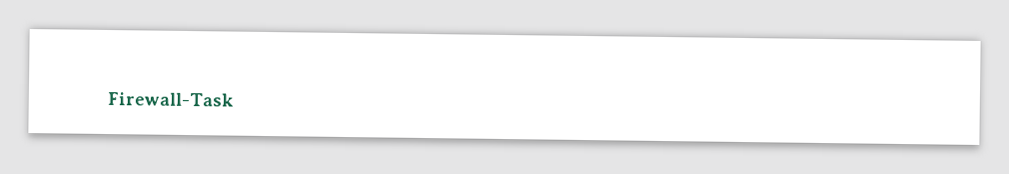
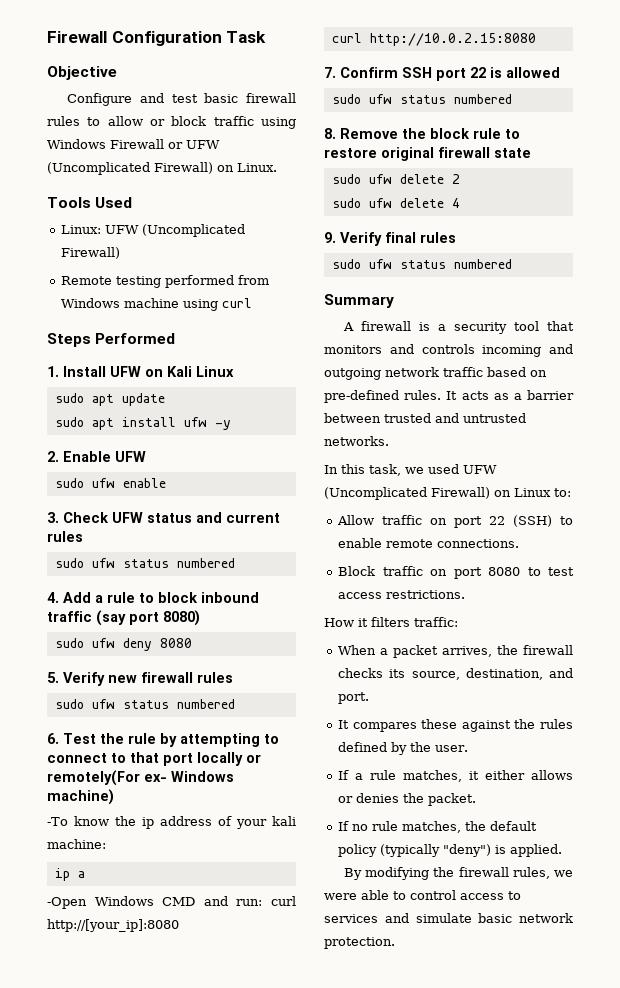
[107,92,234,107] Firewall-Task -> [47,31,267,46] [47,66,117,80] [67,93,296,106] [47,116,296,129] [47,139,220,149] [47,162,277,175] [47,197,133,208] [61,224,246,237] [61,247,121,259] [61,275,270,288] [61,298,253,311] [47,333,176,347] [47,366,234,377] [54,393,165,406] [54,417,231,430] [47,451,146,462] [54,478,166,488] [47,512,280,523] [47,531,83,542] [54,558,235,568] [47,592,259,603] [47,610,200,626] [54,638,192,651] [47,672,233,686] [54,699,235,709] [47,733,279,747] [47,752,261,766] [47,770,234,786] [47,789,114,805] [47,816,296,829] [47,839,106,849] [54,868,85,881] [47,896,296,909] [47,919,179,932] [331,33,536,46] [324,67,560,81] [331,94,512,104] [324,128,520,139] [324,147,531,161] [331,174,460,184] [331,198,460,208] [324,232,456,246] [331,259,512,269] [324,294,394,308] [343,321,574,334] [324,344,573,357] [324,367,547,380] [324,390,574,403] [324,413,526,423] [324,436,389,446] [324,464,497,476] [324,487,571,500] [337,515,573,528] [338,538,520,548] [338,566,574,579] [338,590,466,599] [324,617,458,627] [338,645,573,658] [338,668,573,680] [338,692,370,704] [338,719,573,732] [338,742,469,755] [338,770,573,782] [338,793,477,806] [338,821,538,833] [338,844,563,857] [344,867,573,880] [324,890,521,900] [324,913,573,923] [324,937,395,949] Firewall Configuration Task // Objective // Configure and test basic firewall rules to allow or block traffic using Windows Firewall or UFW (Uncomplicated Firewall) on Linux. // Tools Used // Linux: UFW (Uncomplicated Firewall) // Remote testing performed from Windows machine using curl // Steps Performed // 1. Install UFW on Kali Linux // sudo apt update // sudo apt install ufw -y // 2. Enable UFW // sudo ufw enable // 3. Check UFW status and current rules // sudo ufw status numbered // 4. Add a rule to block inbound traffic (say port 8080) // sudo ufw deny 8080 // 5. Verify new firewall rules // sudo ufw status numbered // 6. Test the rule by attempting to connect to that port locally or remotely(For ex- Windows machine) // -To know the ip address of your kali machine: // ip a // -Open Windows CMD and run: curl http://[your_ip]:8080 // curl http://10.0.2.15:8080 // 7. Confirm SSH port 22 is allowed // sudo ufw status numbered // 8. Remove the block rule to restore original firewall state // sudo ufw delete 2 // sudo ufw delete 4 // 9. Verify final rules // sudo ufw status numbered // Summary // A firewall is a security tool that monitors and controls incoming and outgoing network traffic based on pre-defined rules. It acts as a barrier between trusted and untrusted networks. // In this task, we used UFW (Uncomplicated Firewall) on Linux to: // Allow traffic on port 22 (SSH) to enable remote connections. // Block traffic on port 8080 to test access restrictions. // How it filters traffic: // When a packet arrives, the firewall checks its source, destination, and port. // It compares these against the rules defined by the user. // If a rule matches, it either allows or denies the packet. // If no rule matches, the default policy (typically "deny") is applied. // By modifying the firewall rules, we were able to control access to services and simulate basic network protection.

